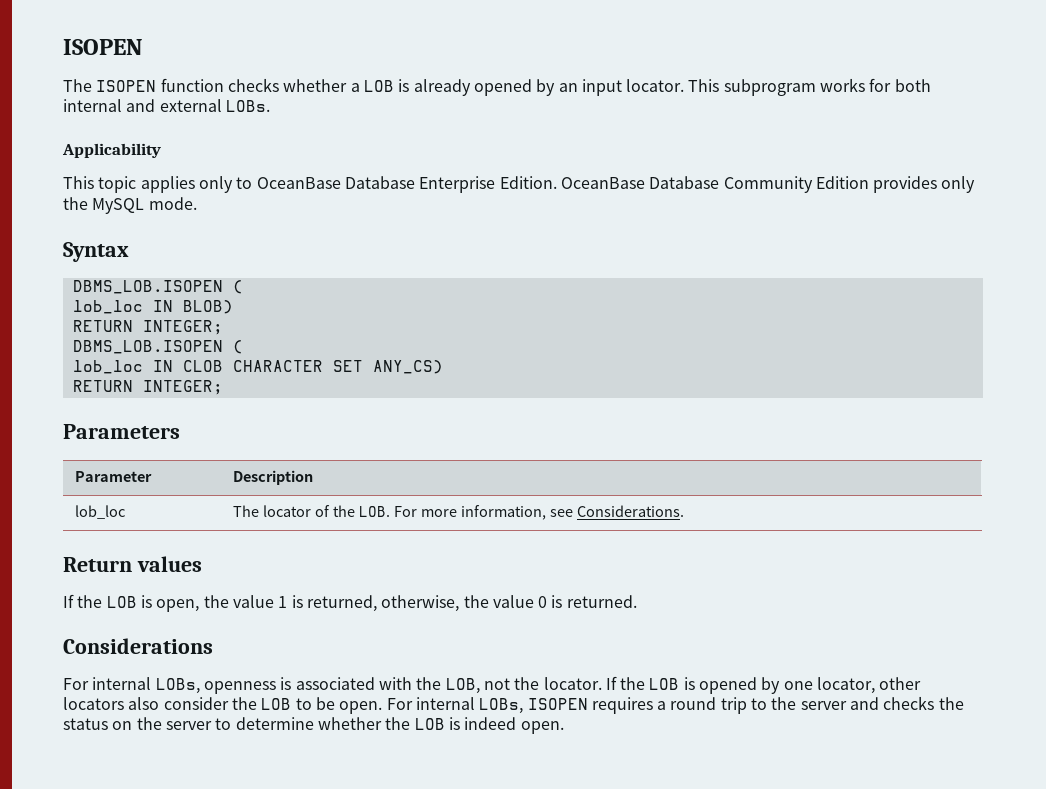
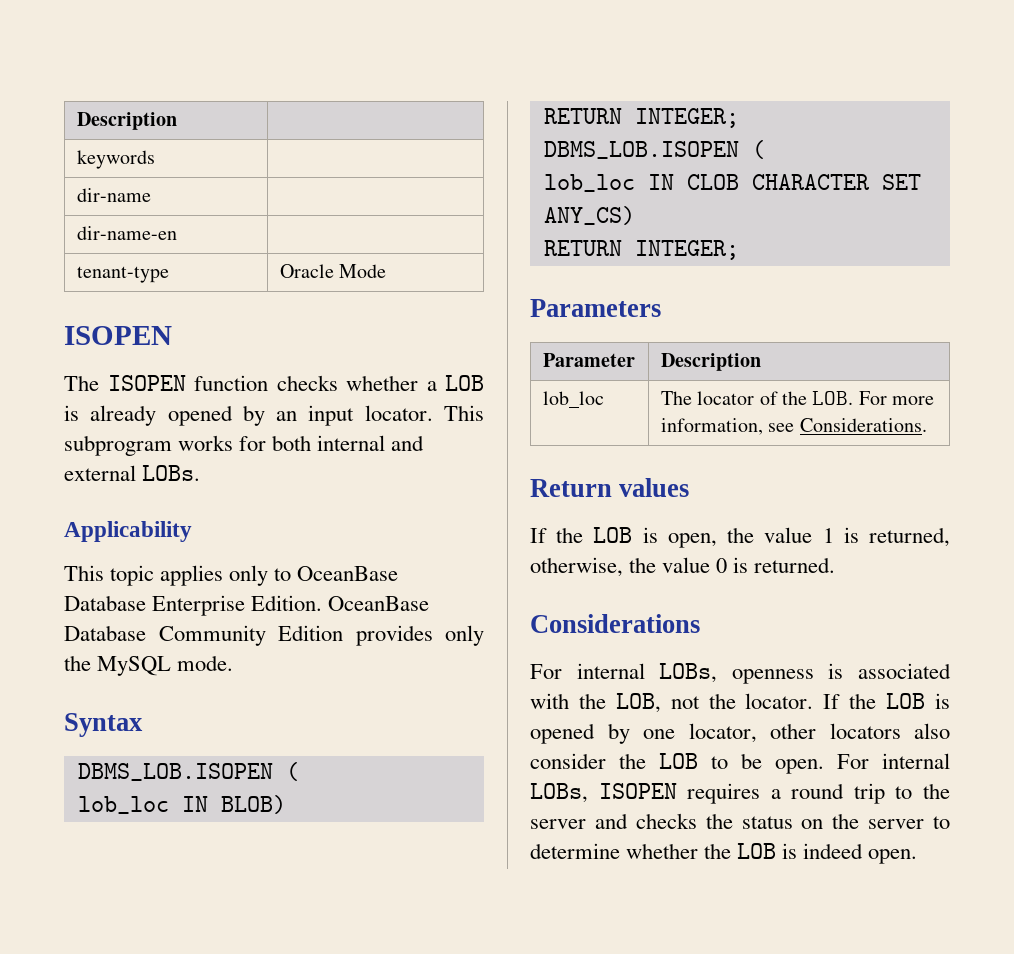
(63, 47) none -> [76,112,177,130] [76,150,155,169] [76,188,151,202] [76,226,177,240] [76,266,169,283] [279,264,387,278] Description | // keywords | // dir-name | // dir-name-en | // tenant-type | Oracle Mode //

